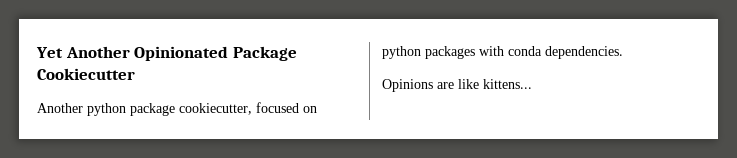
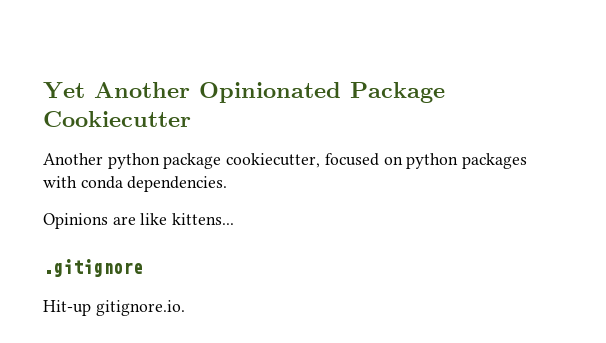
(532, 84) none -> [43,259,143,277] [43,300,185,316] // .gitignore // Hit-up gitignore.io.

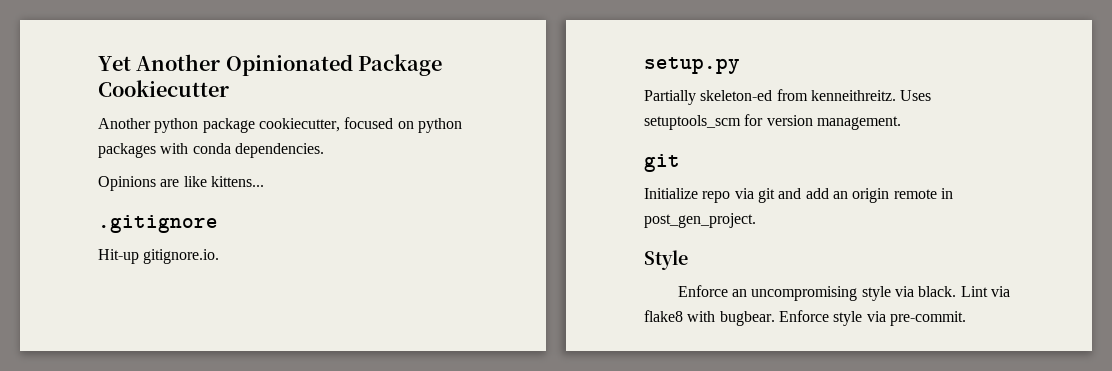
(185, 308) none -> [644,57,740,74] [644,89,932,105] [644,114,901,130] [644,154,680,172] [644,188,953,203] [644,213,756,228] [644,250,688,270] [677,285,1010,301] [644,310,966,326] // setup.py // Partially skeleton-ed from kenneithreitz. Uses setuptools_scm for version management. // git // Initialize repo via git and add an origin remote in post_gen_project. // Style // Enforce an uncompromising style via black. Lint via flake8 with bugbear. Enforce style via pre-commit.

